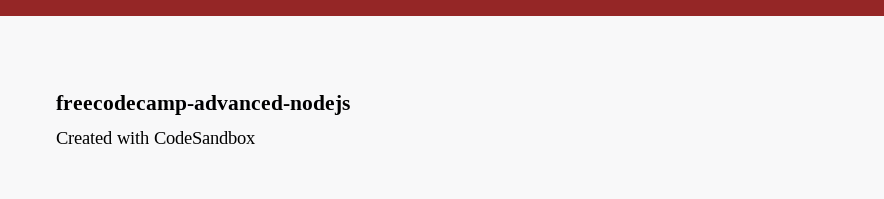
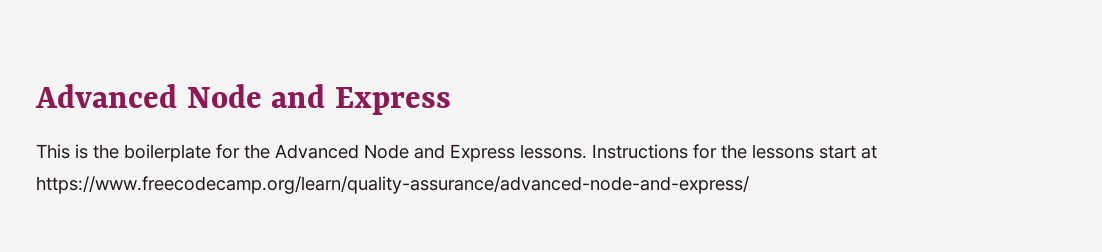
[56,95,350,115] [56,131,256,144] freecodecamp-advanced-nodejs // Created with CodeSandbox -> [35,84,452,115] [36,144,877,162] [36,176,749,194] Advanced Node and Express // This is the boilerplate for the Advanced Node and Express lessons. Instructions for the lessons start at https://www.freecodecamp.org/learn/quality-assurance/advanced-node-and-express/

